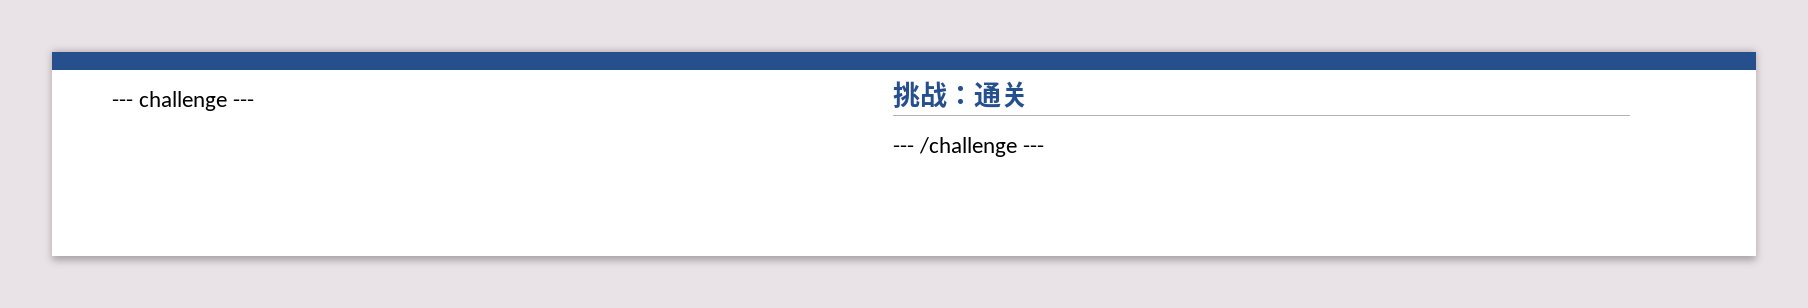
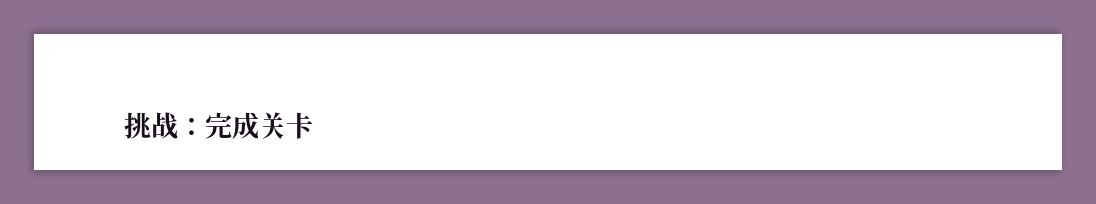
[112,91,255,111] [893,81,1028,108] [893,137,1045,157] --- challenge --- // 挑战：通关 // --- /challenge --- -> [124,112,313,140] 挑战：完成关卡

